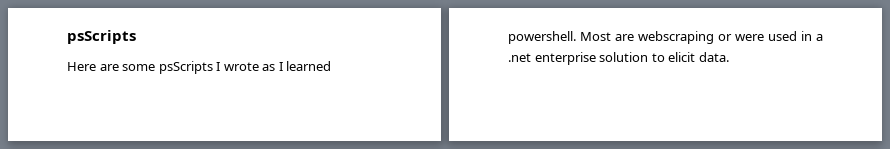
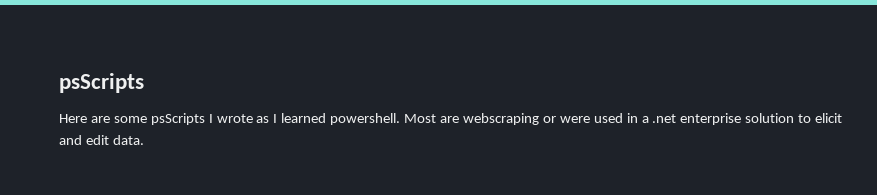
(696, 57) none -> [59,135,109,145] and edit

